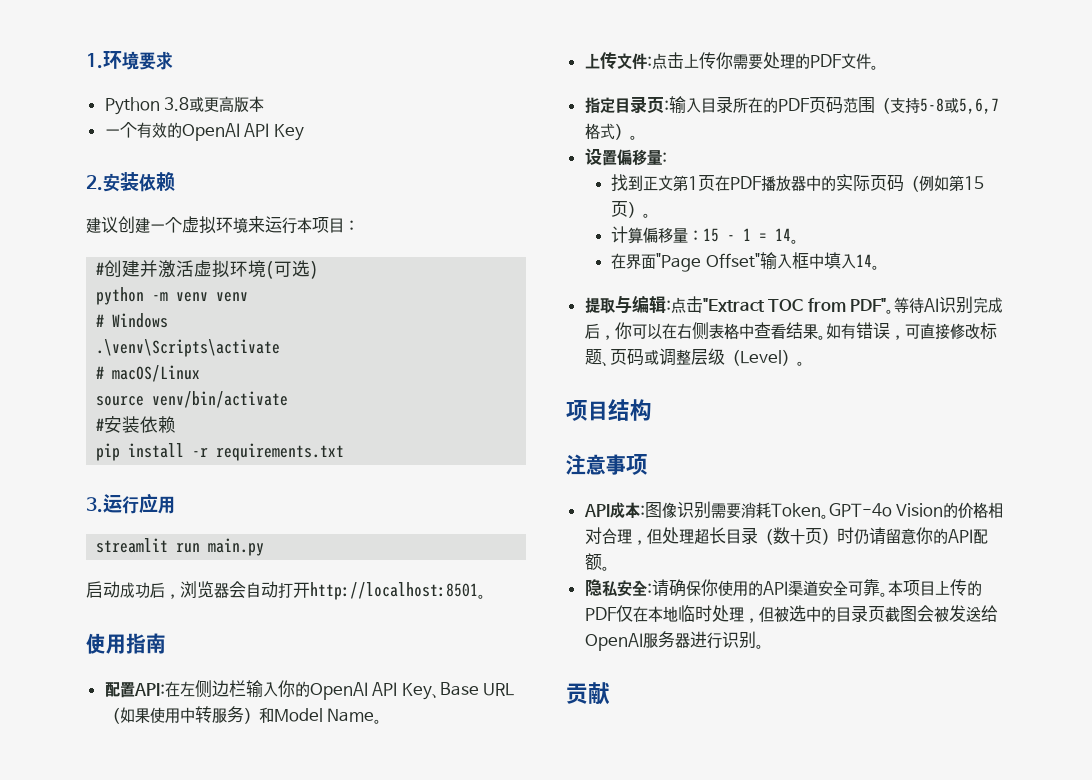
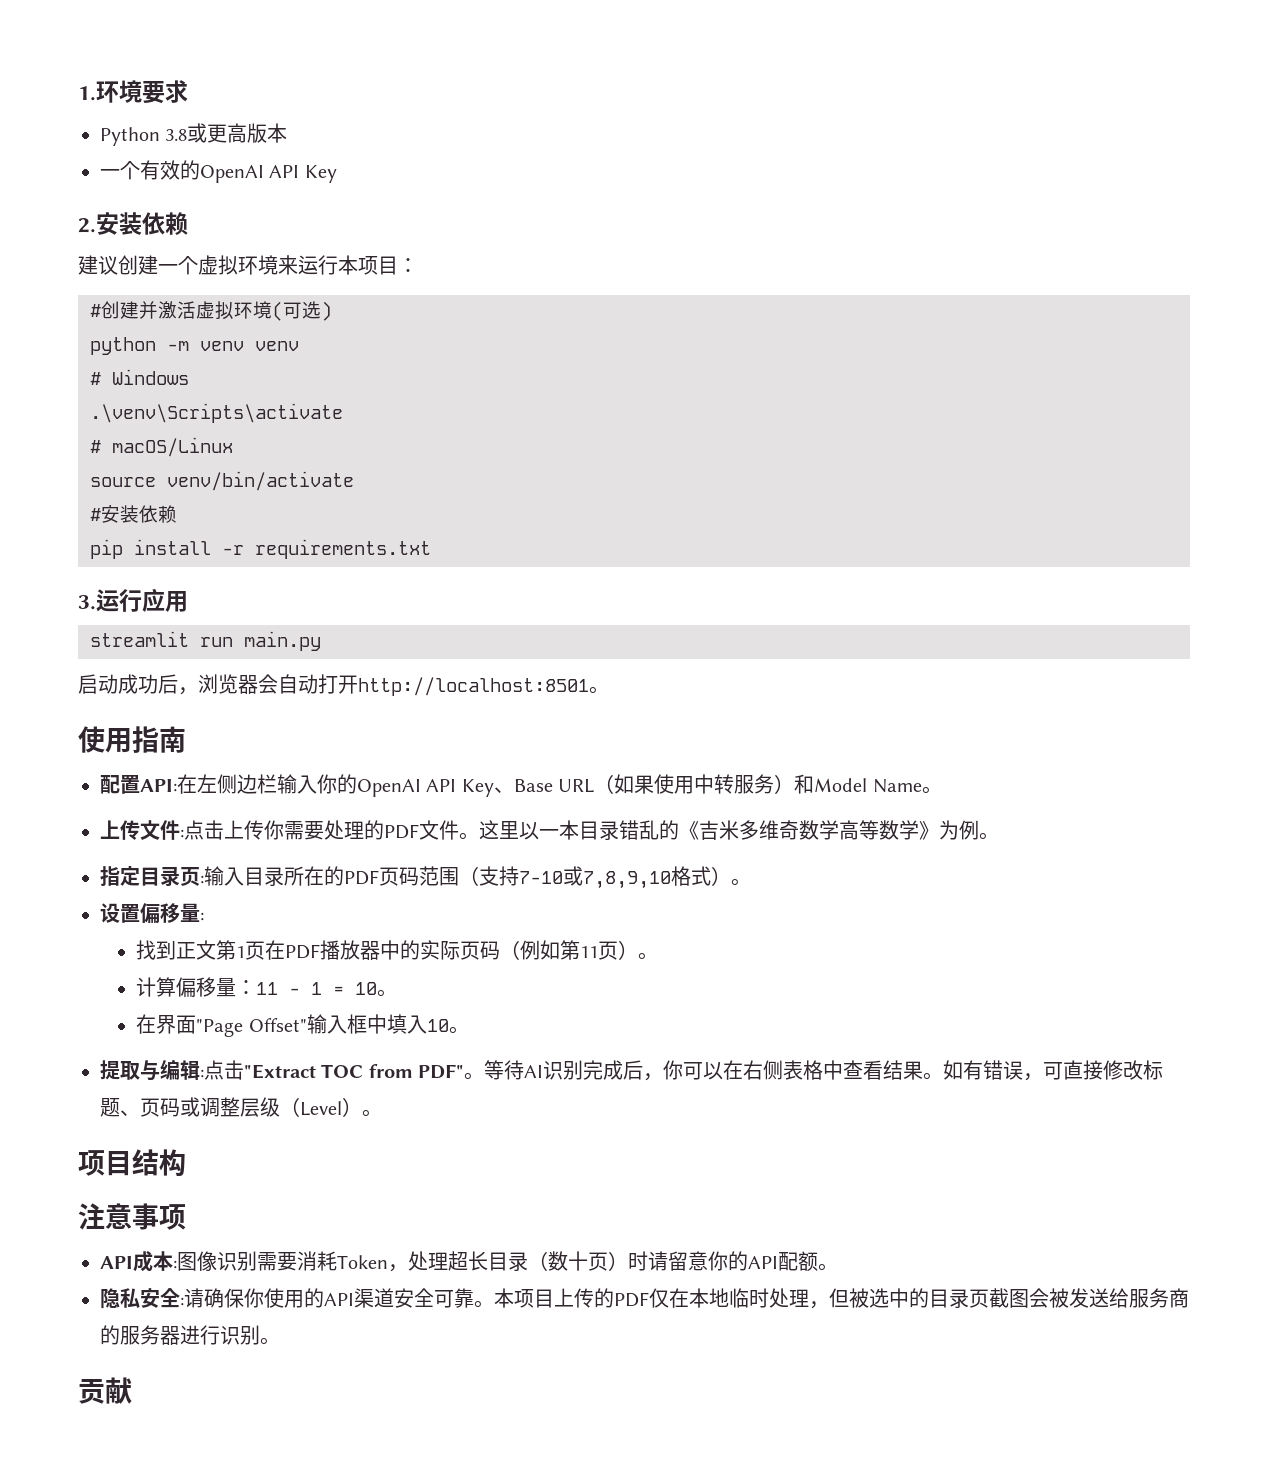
(879, 67) none -> [479,820,999,840] 这里以一本目录错乱的《吉米多维奇数学高等数学》为例。
[919,98,999,114] 5-8或5,6,7 -> [519,866,671,889] 7-10或7,8,9,10
[964,176,985,190] 15 -> [580,946,599,958] 11
[703,228,720,242] 15 -> [256,982,279,995] 11
[775,228,792,241] 14 -> [355,982,378,995] 10
[855,254,872,267] 14 -> [426,1019,449,1032] 10
[820,502,1004,519] [584,527,662,545] 。GPT-4o Vision的价格相对合理，但 -> [388,1264,408,1272] ，
[853,528,869,544] 仍 -> (648, 1261) none
[584,633,643,651] OpenAI -> [1129,1288,1189,1308] [100,1325,120,1345] 服务商的

